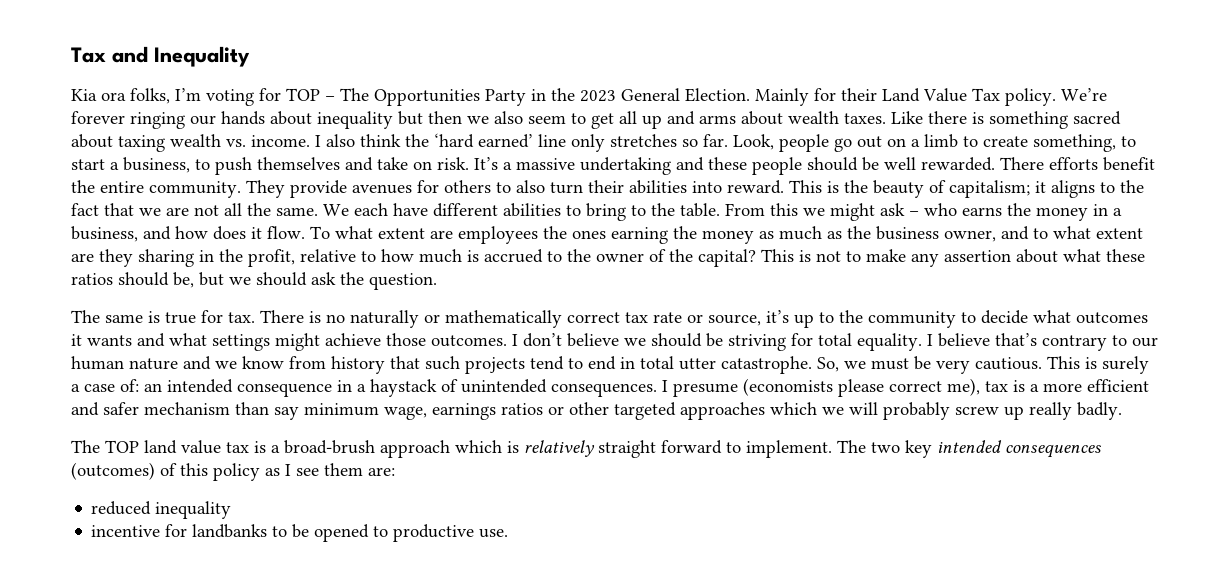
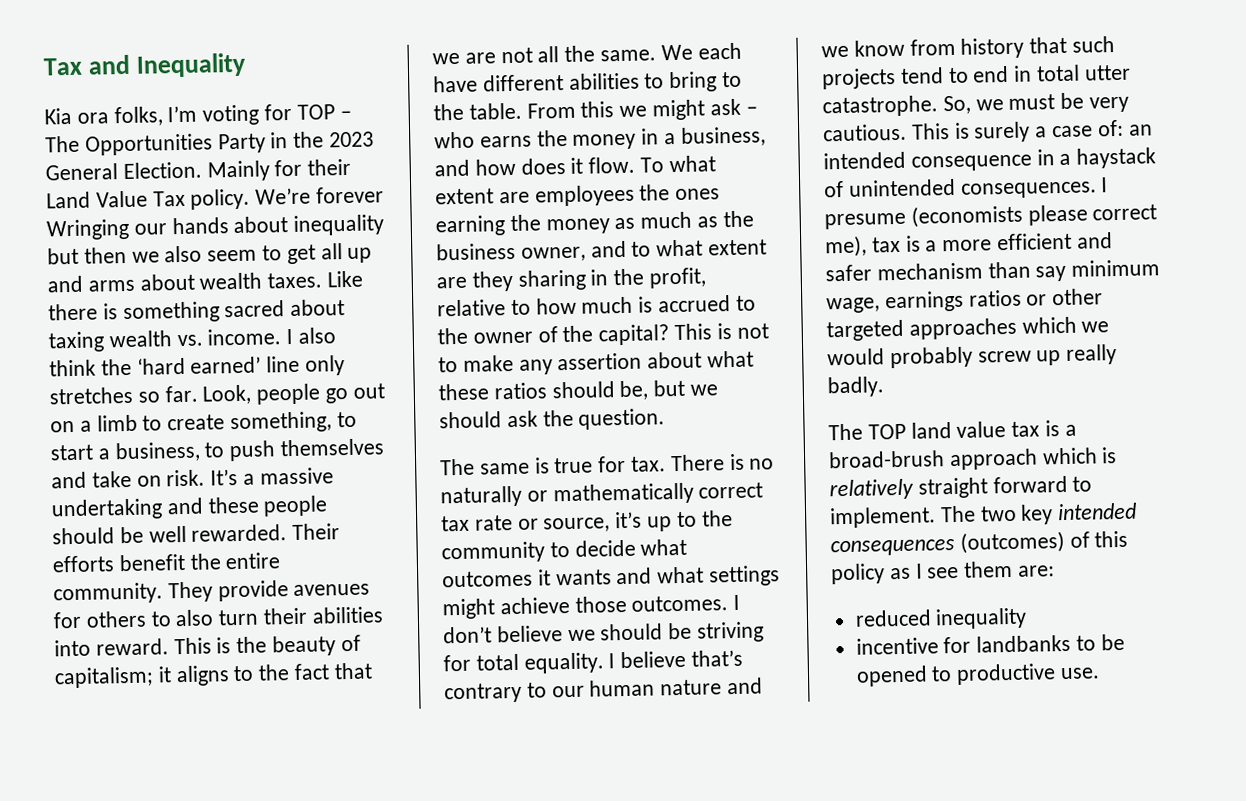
[130,112,185,129] ringing -> [46,218,129,241] Wringing
[1000,157,1044,170] There -> [292,523,341,541] Their
[849,402,878,415] will -> [827,348,885,366] would

